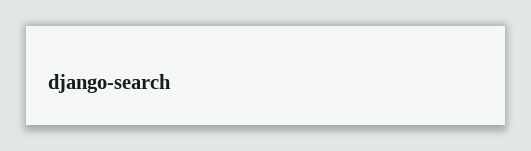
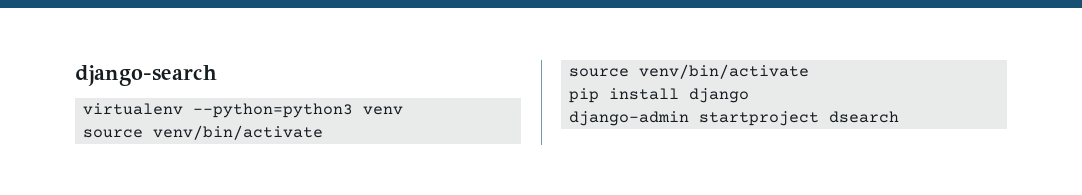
(171, 83) none -> [83,103,404,118] [83,125,324,140] [569,64,810,79] [569,88,750,103] [569,111,900,126] // virtualenv --python=python3 venv // source venv/bin/activate // source venv/bin/activate // pip install django // django-admin startproject dsearch

